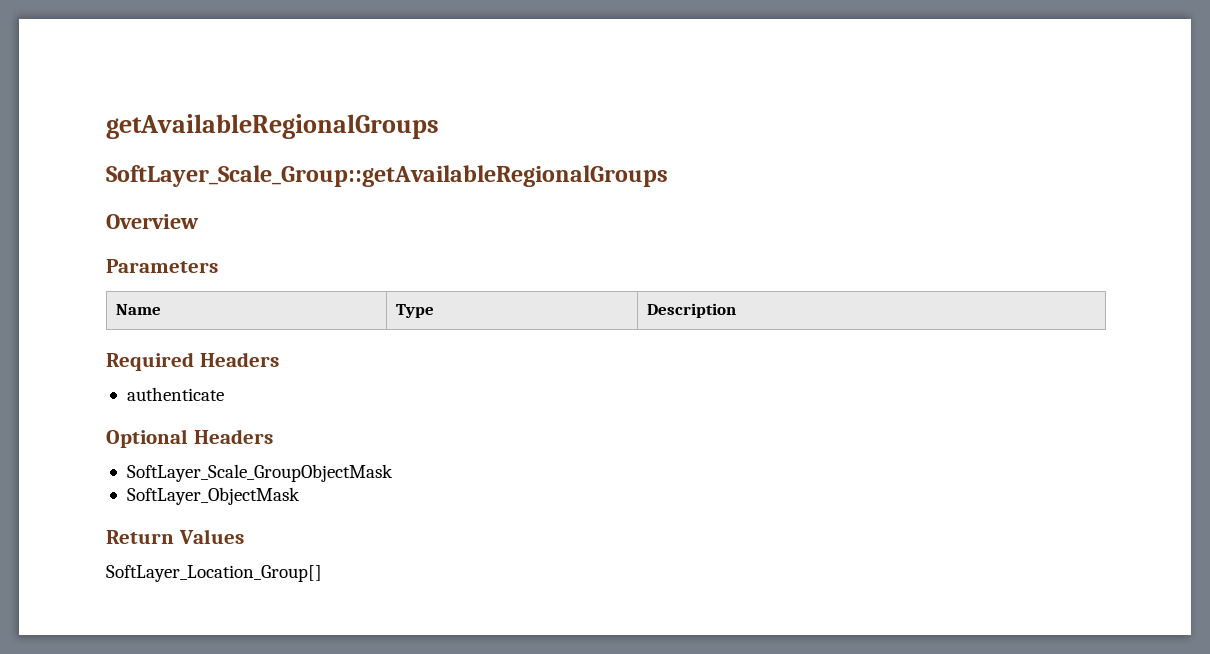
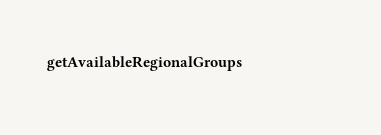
[106,165,668,187] [106,214,199,229] [106,259,218,273] [115,304,161,315] [395,304,434,318] [646,303,736,318] [106,352,279,371] [126,387,224,401] [106,429,273,448] [126,464,393,482] [126,487,300,505] [106,529,244,544] [106,565,322,582] // SoftLayer_Scale_Group::getAvailableRegionalGroups // Overview // Parameters // Name | Type | Description // Required Headers // authenticate // Optional Headers // SoftLayer_Scale_GroupObjectMask // SoftLayer_ObjectMask // Return Values // SoftLayer_Location_Group[] -> (242, 63) none

